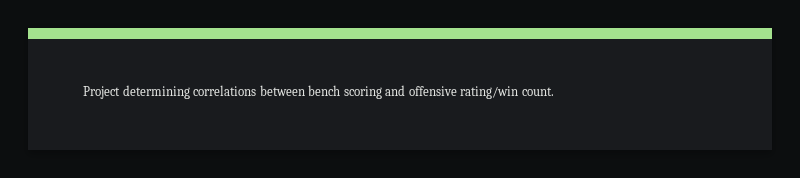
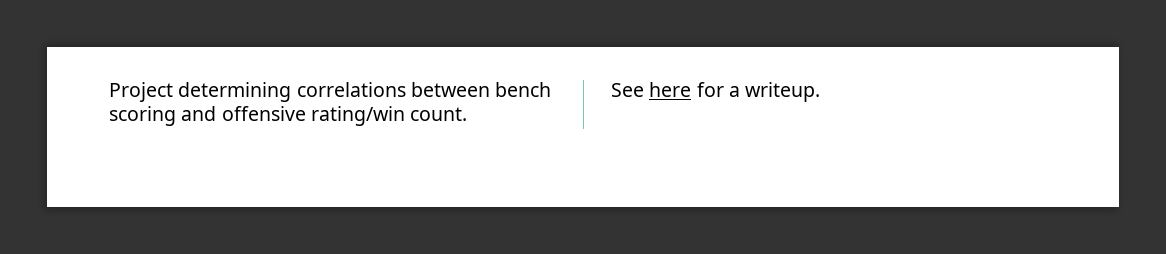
(554, 91) none -> [611,82,821,102] // See here for a writeup.

